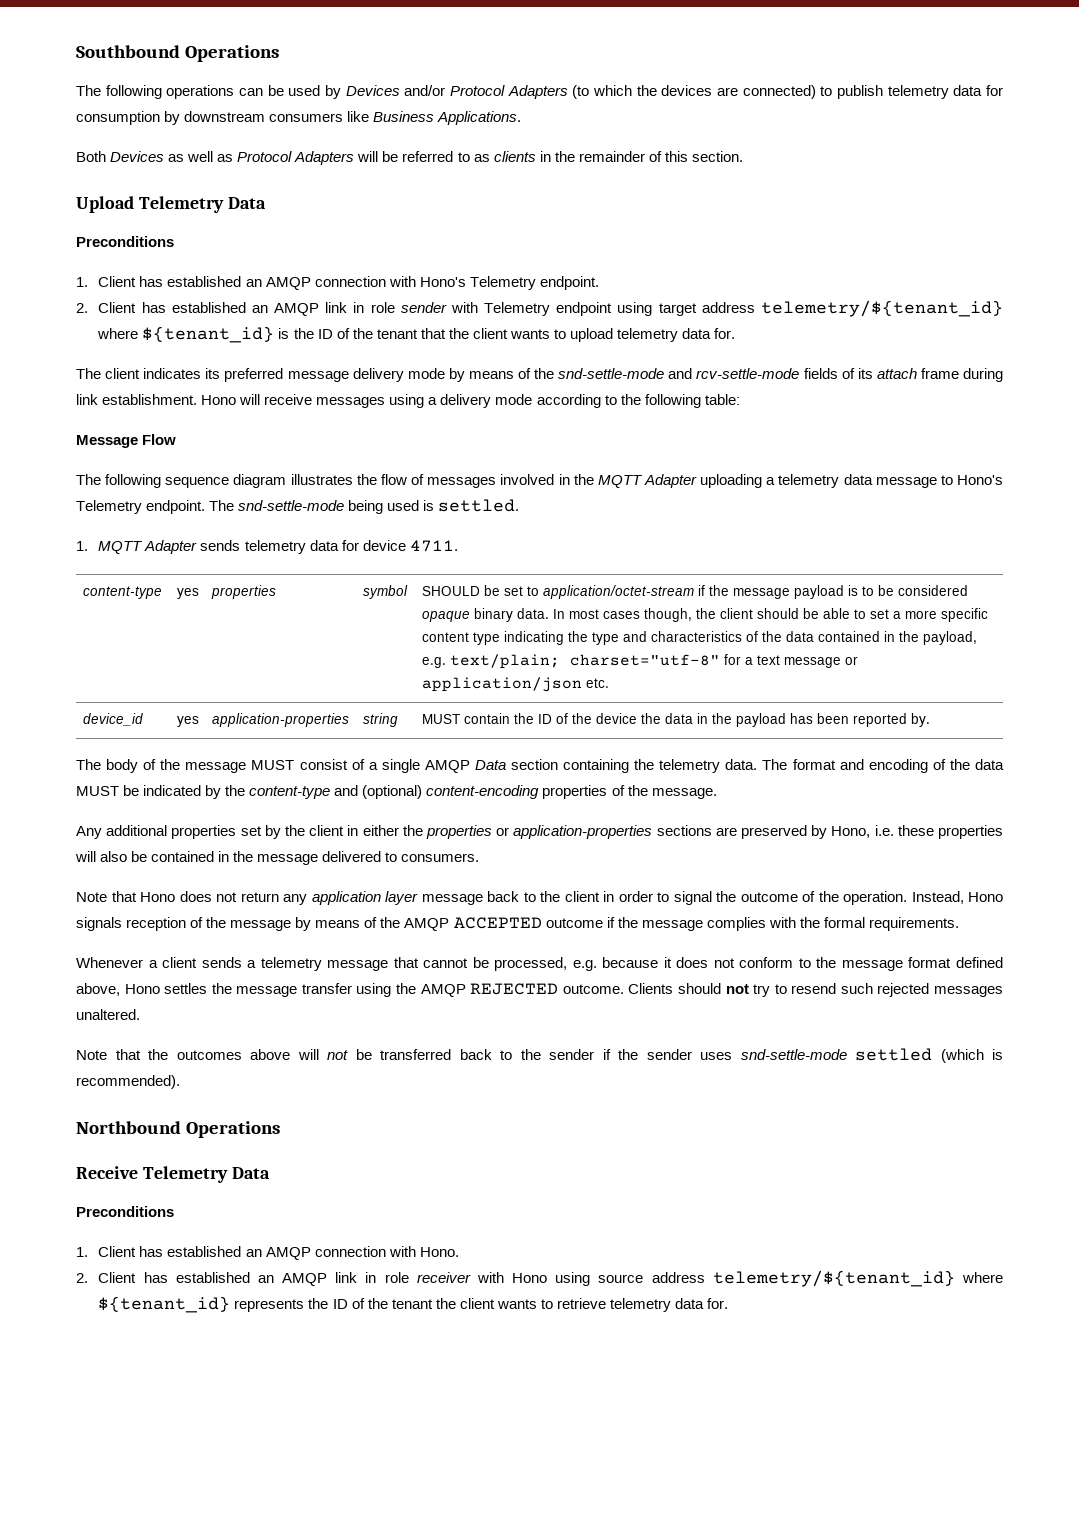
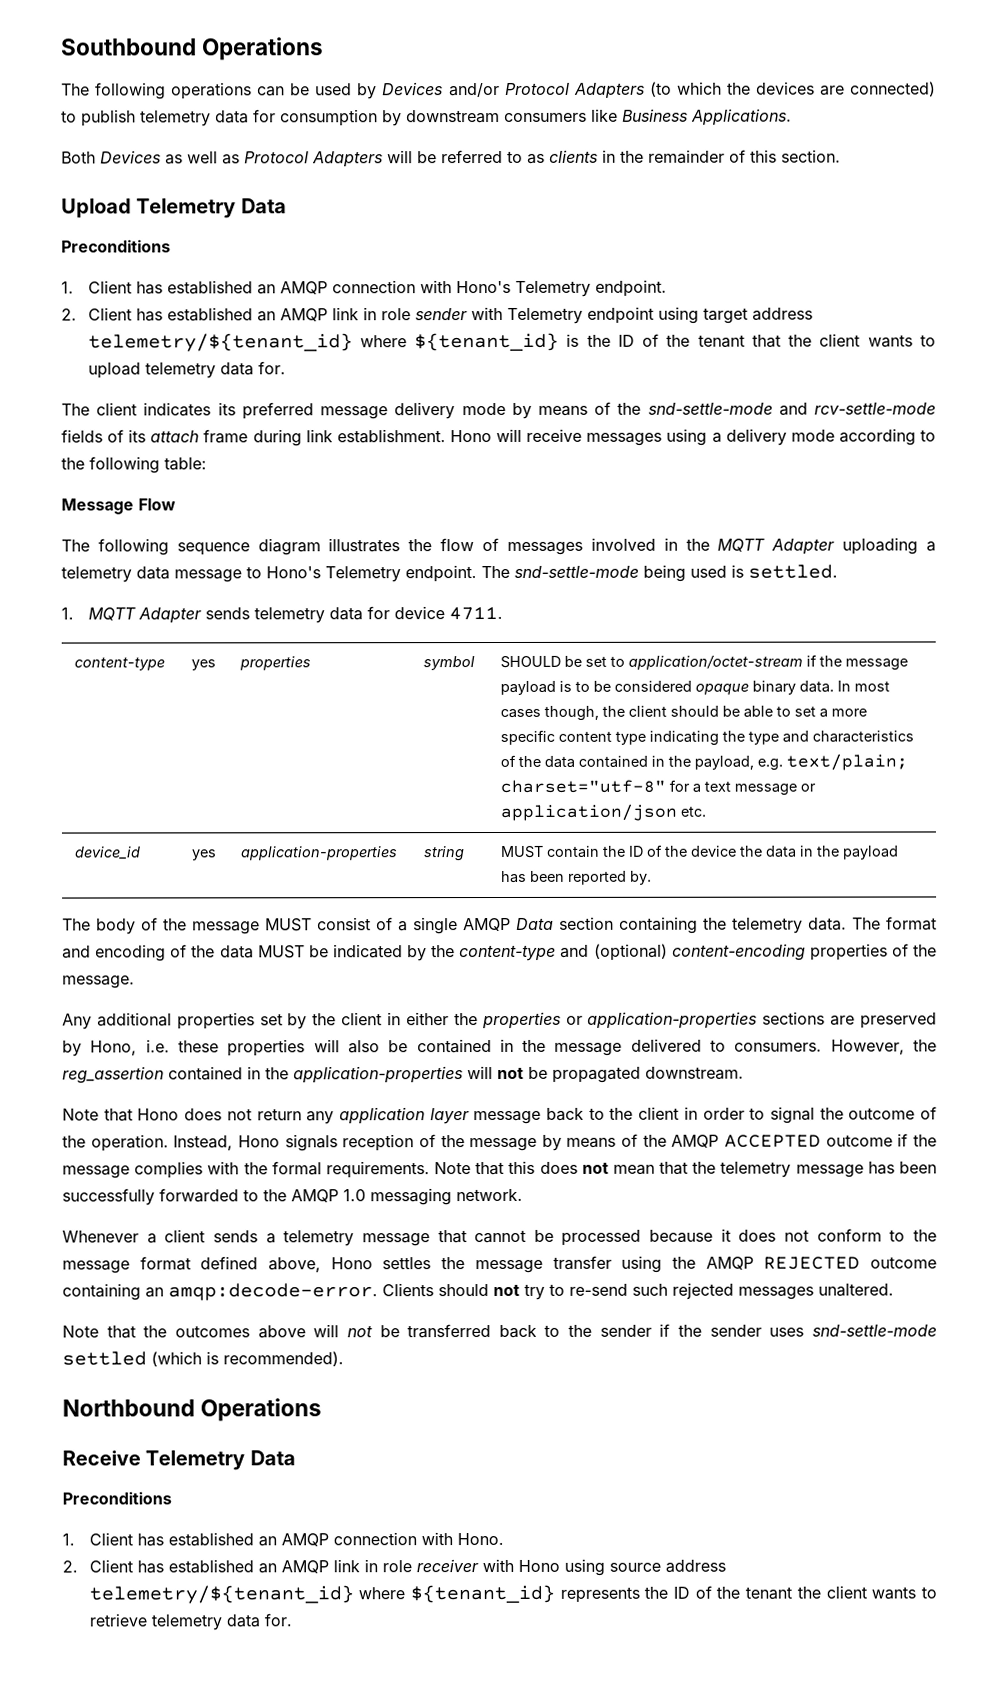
(480, 857) none -> [830,1039,937,1055] [62,1066,744,1084] However, the reg_assertion contained in the application-properties will not be propagated downstream.
(959, 924) none -> [434,1160,937,1178] [62,1188,523,1206] Note that this does not mean that the telemetry message has been successfully forwarded to the AMQP 1.0 messaging network.
[494,957,597,971] processed, e.g. -> [561,1229,642,1246] processed
[562,984,624,994] outcome. -> [870,1256,938,1269] [62,1283,378,1301] outcome containing an amqp:decode-error.
[791,983,837,994] resend -> [569,1283,628,1296] re-send

